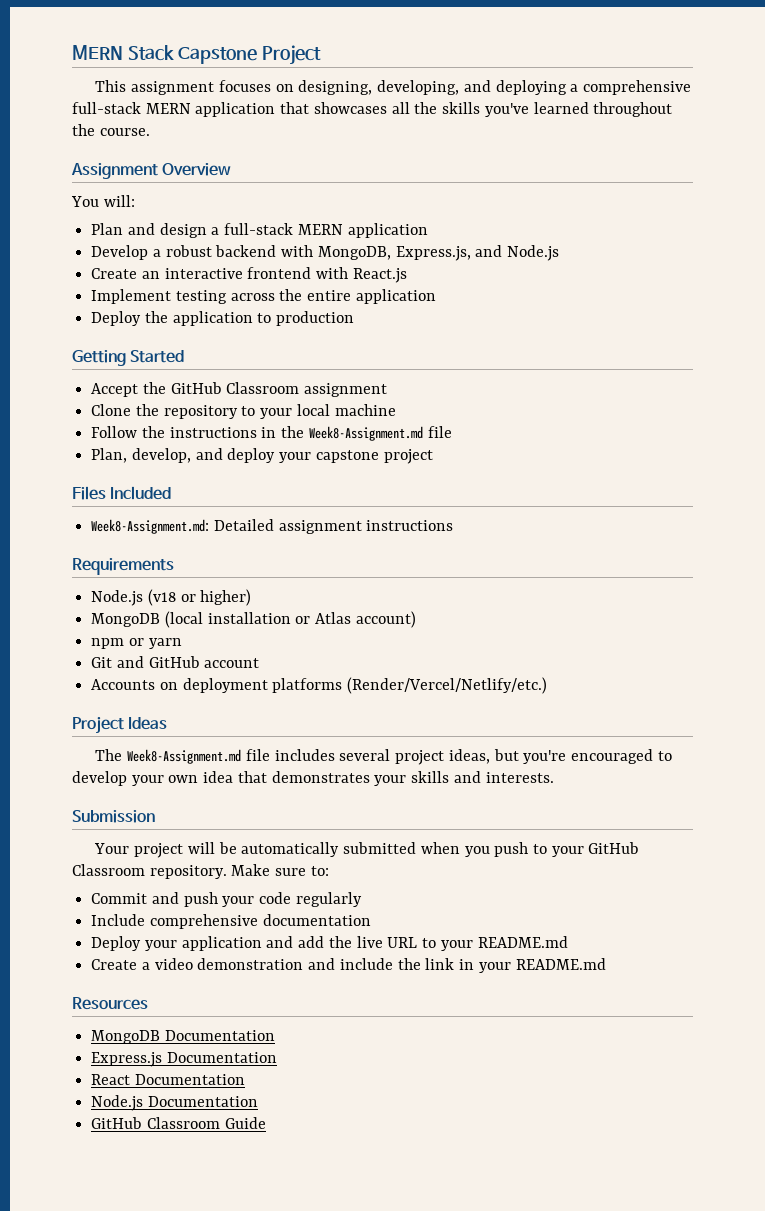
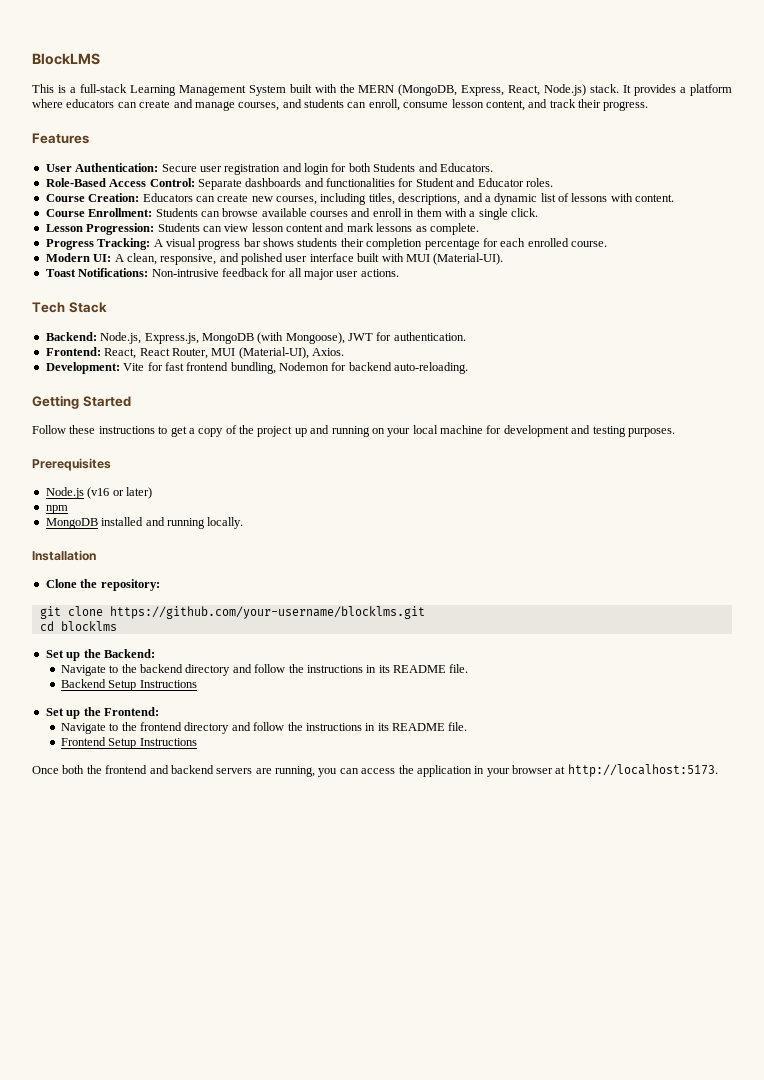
[72,45,322,65] [95,80,692,95] [72,102,673,117] [72,124,150,136] [71,163,232,179] [71,195,135,207] [91,223,428,238] [91,245,560,261] [91,267,407,283] [91,289,436,304] [91,311,355,326] [72,350,185,366] [91,382,388,397] [91,404,396,419] [91,426,452,441] [91,448,433,464] [72,486,172,500] [91,519,454,534] [72,558,174,575] [91,589,252,606] [91,611,416,628] [91,638,182,649] [91,656,260,668] [91,677,548,694] [72,716,168,734] [95,749,672,765] [72,771,554,786] [72,810,155,823] [94,842,640,858] [72,864,329,879] [91,892,362,907] [91,914,371,929] [91,936,568,951] [91,958,606,973] [72,997,148,1010] [91,1030,275,1044] [91,1052,277,1067] [91,1074,245,1085] [91,1095,258,1111] [91,1117,266,1129] MERN Stack Capstone Project // This assignment focuses on designing, developing, and deploying a comprehensive full-stack MERN application that showcases all the skills you've learned throughout the course. // Assignment Overview // You will: // Plan and design a full-stack MERN application // Develop a robust backend with MongoDB, Express.js, and Node.js // Create an interactive frontend with React.js // Implement testing across the entire application // Deploy the application to production // Getting Started // Accept the GitHub Classroom assignment // Clone the repository to your local machine // Follow the instructions in the Week8-Assignment.md file // Plan, develop, and deploy your capstone project // Files Included // Week8-Assignment.md: Detailed assignment instructions // Requirements // Node.js (v18 or higher) // MongoDB (local installation or Atlas account) // npm or yarn // Git and GitHub account // Accounts on deployment platforms (Render/Vercel/Netlify/etc.) // Project Ideas // The Week8-Assignment.md file includes several project ideas, but you're encouraged to develop your own idea that demonstrates your skills and interests. // Submission // Your project will be automatically submitted when you push to your GitHub Classroom repository. Make sure to: // Commit and push your code regularly // Include comprehensive documentation // Deploy your application and add the live URL to your README.md // Create a video demonstration and include the link in your README.md // Resources // MongoDB Documentation // Express.js Documentation // React Documentation // Node.js Documentation // GitHub Classroom Guide -> [32,53,100,65] [32,84,732,96] [32,99,649,111] [32,133,89,144] [45,163,493,175] [45,178,553,190] [45,193,675,205] [45,208,538,220] [45,223,479,235] [45,238,607,250] [45,253,504,265] [45,268,399,280] [32,302,107,313] [45,332,466,344] [45,347,344,359] [45,362,469,374] [32,395,131,409] [32,425,675,437] [32,458,111,471] [45,487,152,499] [45,505,68,514] [45,517,244,529] [32,550,96,561] [45,579,160,591] [39,606,425,619] [39,621,117,631] [45,649,155,661] [60,664,469,676] [60,679,197,691] [45,707,159,719] [60,722,468,734] [60,737,197,749] [32,764,718,777] BlockLMS // This is a full-stack Learning Management System built with the MERN (MongoDB, Express, React, Node.js) stack. It provides a platform where educators can create and manage courses, and students can enroll, consume lesson content, and track their progress. // Features // User Authentication: Secure user registration and login for both Students and Educators. // Role-Based Access Control: Separate dashboards and functionalities for Student and Educator roles. // Course Creation: Educators can create new courses, including titles, descriptions, and a dynamic list of lessons with content. // Course Enrollment: Students can browse available courses and enroll in them with a single click. // Lesson Progression: Students can view lesson content and mark lessons as complete. // Progress Tracking: A visual progress bar shows students their completion percentage for each enrolled course. // Modern UI: A clean, responsive, and polished user interface built with MUI (Material-UI). // Toast Notifications: Non-intrusive feedback for all major user actions. // Tech Stack // Backend: Node.js, Express.js, MongoDB (with Mongoose), JWT for authentication. // Frontend: React, React Router, MUI (Material-UI), Axios. // Development: Vite for fast frontend bundling, Nodemon for backend auto-reloading. // Getting Started // Follow these instructions to get a copy of the project up and running on your local machine for development and testing purposes. // Prerequisites // Node.js (v16 or later) // npm // MongoDB installed and running locally. // Installation // Clone the repository: // git clone https://github.com/your-username/blocklms.git // cd blocklms // Set up the Backend: // Navigate to the backend directory and follow the instructions in its README file. // Backend Setup Instructions // Set up the Frontend: // Navigate to the frontend directory and follow the instructions in its README file. // Frontend Setup Instructions // Once both the frontend and backend servers are running, you can access the application in your browser at http://localhost:5173.

